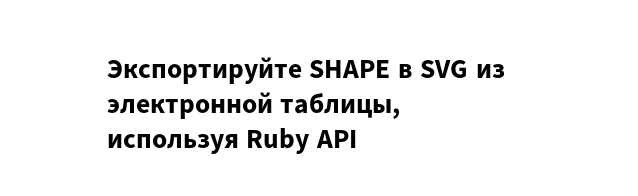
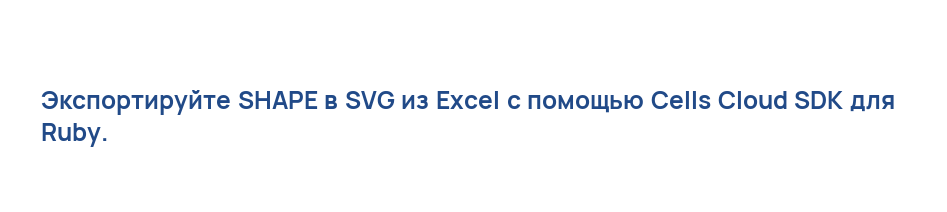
[107,92,401,119] [107,128,357,154] электронной таблицы, используя Ruby API -> [436,91,895,113] [41,123,108,147] Excel с помощью Cells Cloud SDK для Ruby.

